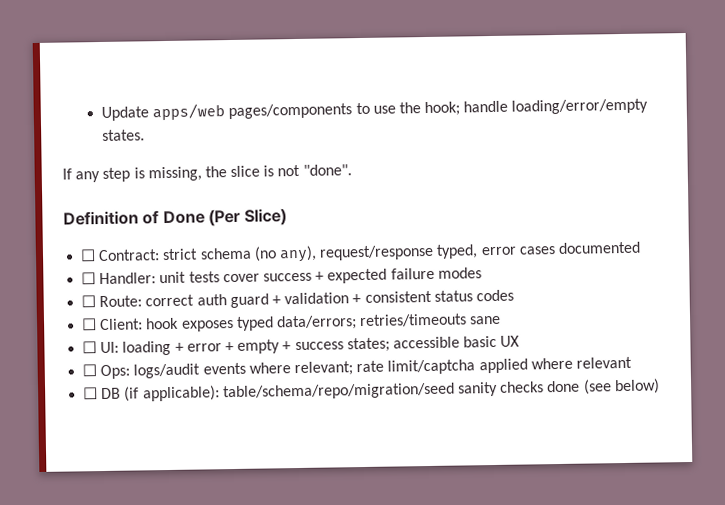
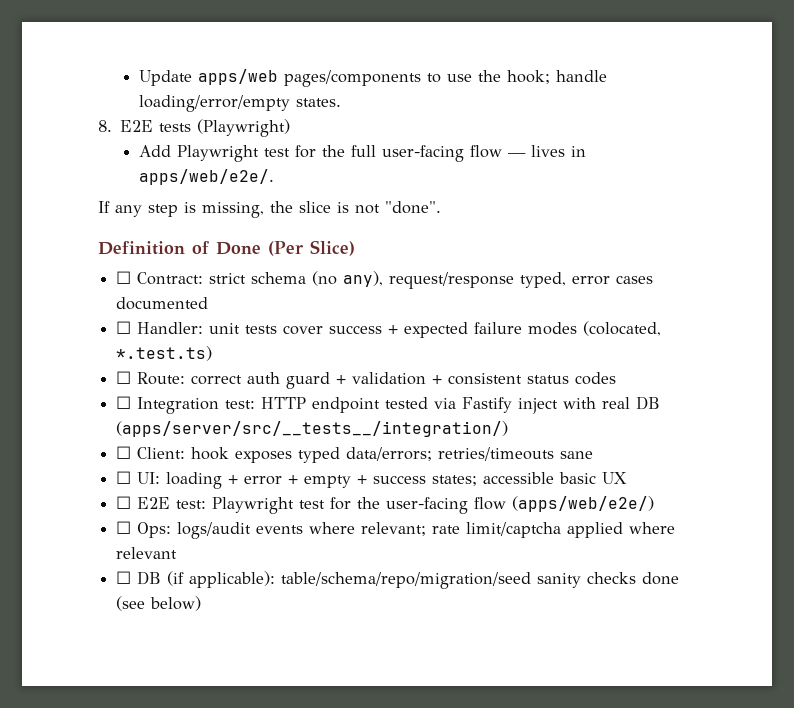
(145, 135) none -> [98,119,291,137] [138,145,586,162] [138,169,274,185] // 8. E2E tests (Playwright) // Add Playwright test for the full user-facing flow — lives in apps/web/e2e/.
(482, 273) none -> [583,321,662,336] [116,346,213,361] (colocated, *.test.ts)
(514, 295) none -> [116,396,661,414] [116,421,509,437] // ☐ Integration test: HTTP endpoint tested via Fastify inject with real DB (apps/server/src/__tests__/integration/)
(521, 341) none -> [116,496,655,514] // ☐ E2E test: Playwright test for the user-facing flow (apps/web/e2e/)

